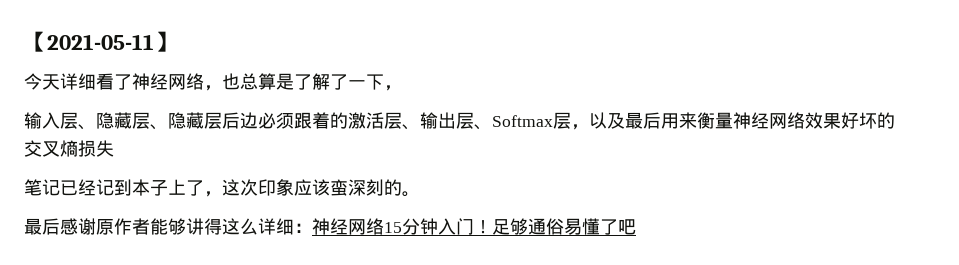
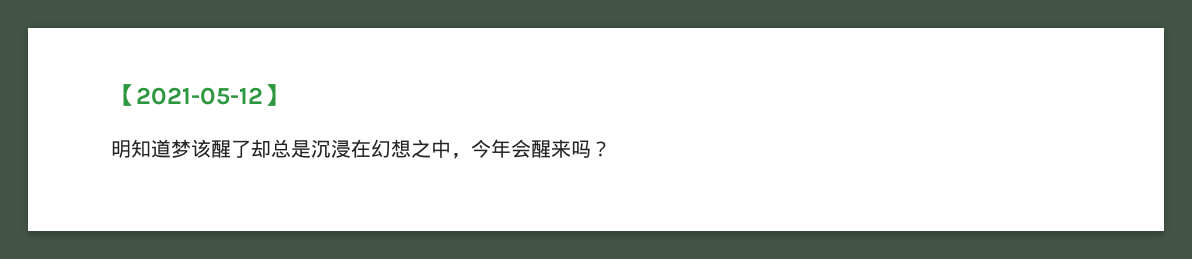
[47,34,154,50] 2021-05-11 -> [136,87,263,105] 2021-05-12
[24,73,402,91] [24,112,895,130] [24,140,114,157] [24,179,420,197] [24,218,636,235] 今天详细看了神经网络，也总算是了解了一下， // 输入层、隐藏层、隐藏层后边必须跟着的激活层、输出层、Softmax层，以及最后用来衡量神经网络效果好坏的交叉熵损失 // 笔记已经记到本子上了，这次印象应该蛮深刻的。 // 最后感谢原作者能够讲得这么详细：神经网络15分钟入门！足够通俗易懂了吧 -> [111,139,611,159] 明知道梦该醒了却总是沉浸在幻想之中，今年会醒来吗？

